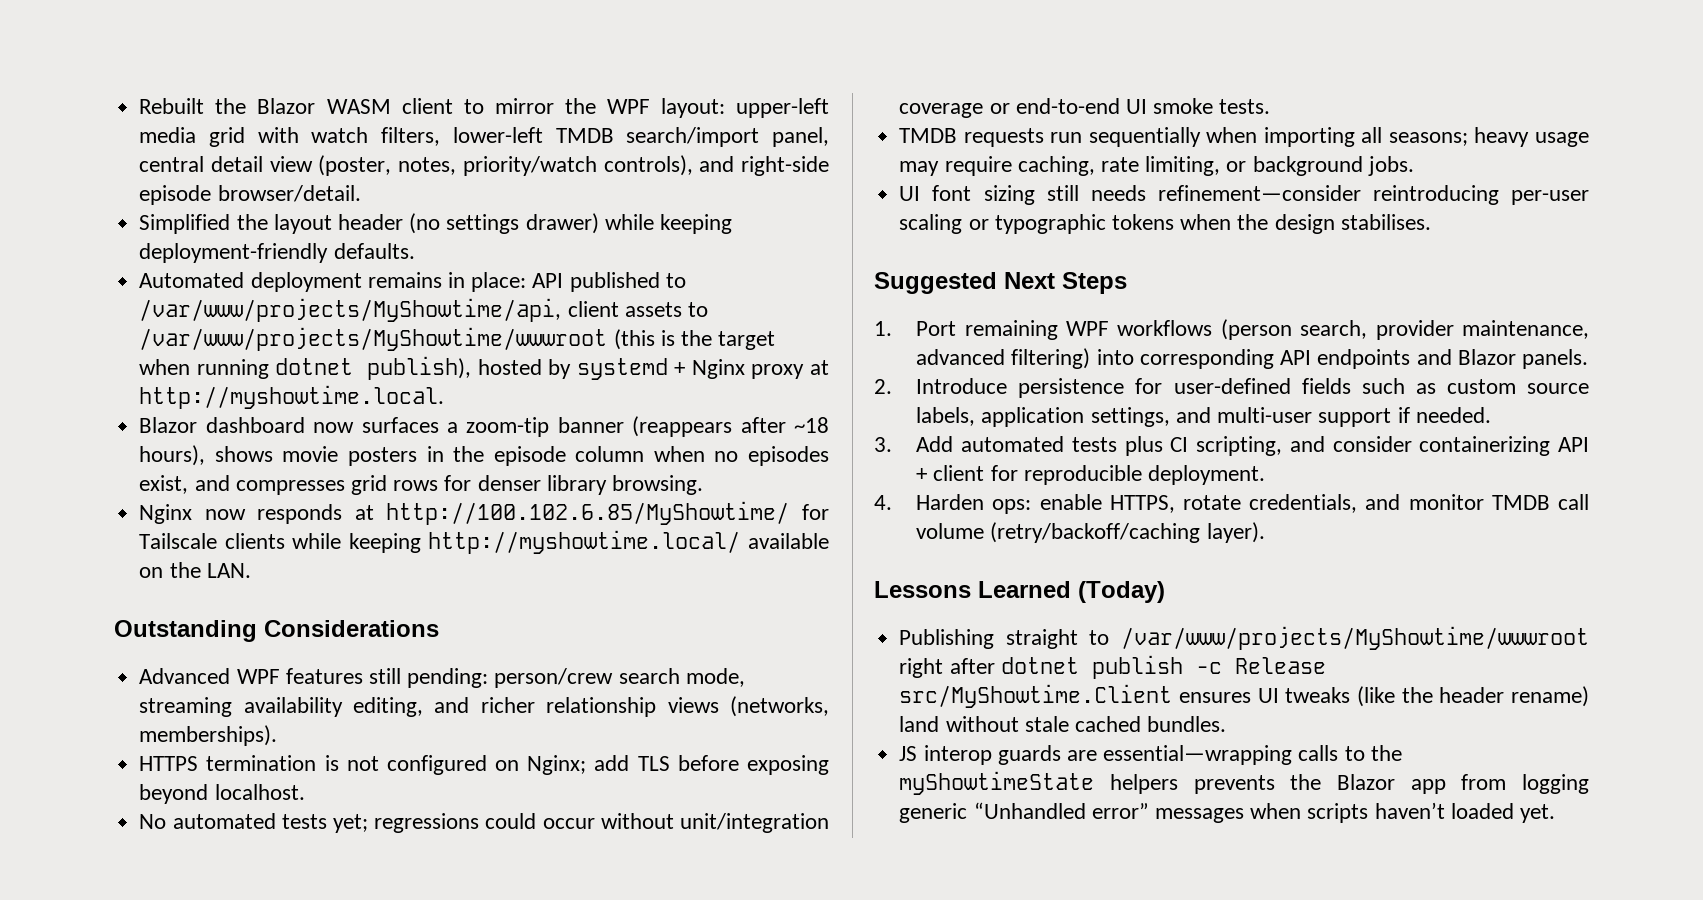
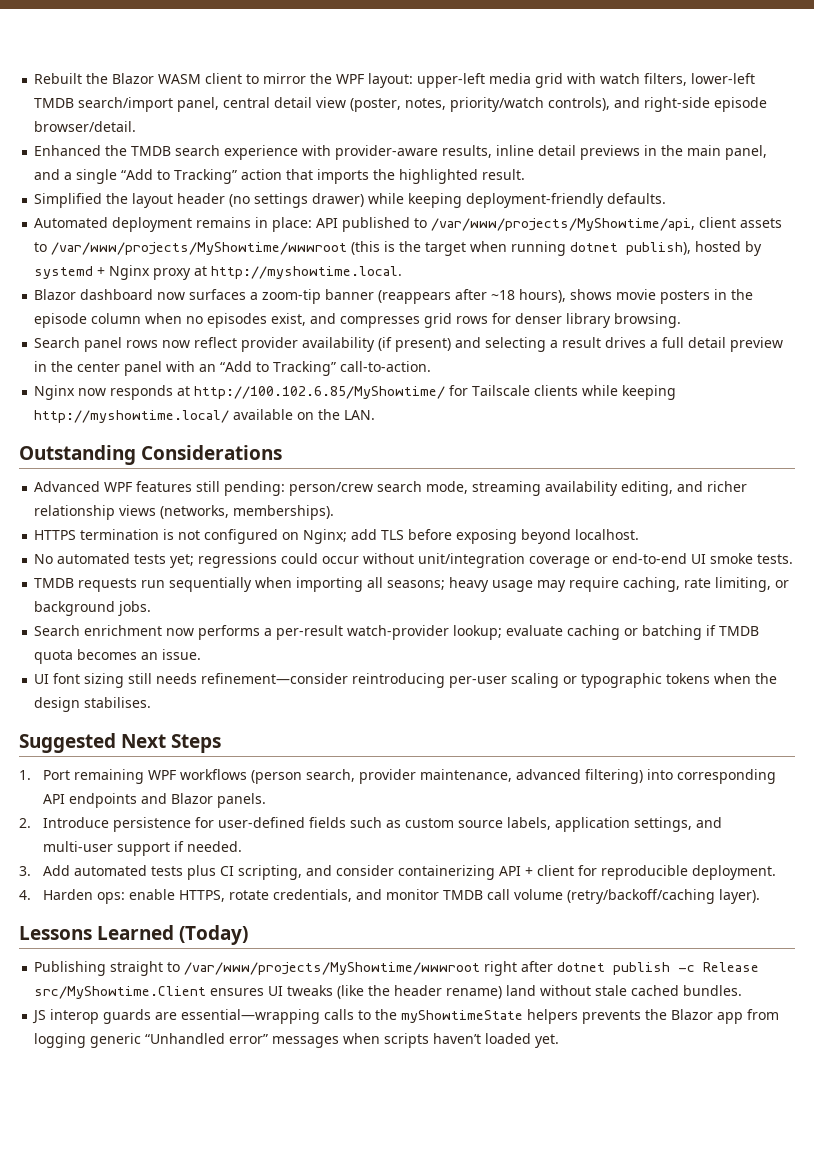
(361, 193) none -> [34,145,768,160] [34,169,526,184] // Enhanced the TMDB search experience with provider-aware results, inline detail previews in the main panel, and a single “Add to Tracking” action that imports the highlighted result.
(703, 485) none -> [34,337,784,352] [34,361,432,376] // Search panel rows now reflect provider availability (if present) and selecting a result drives a full detail preview in the center panel with an “Add to Tracking” call-to-action.
(1414, 166) none -> [34,625,760,640] [34,649,202,664] // Search enrichment now performs a per-result watch-provider lookup; evaluate caching or batching if TMDB quota becomes an issue.

